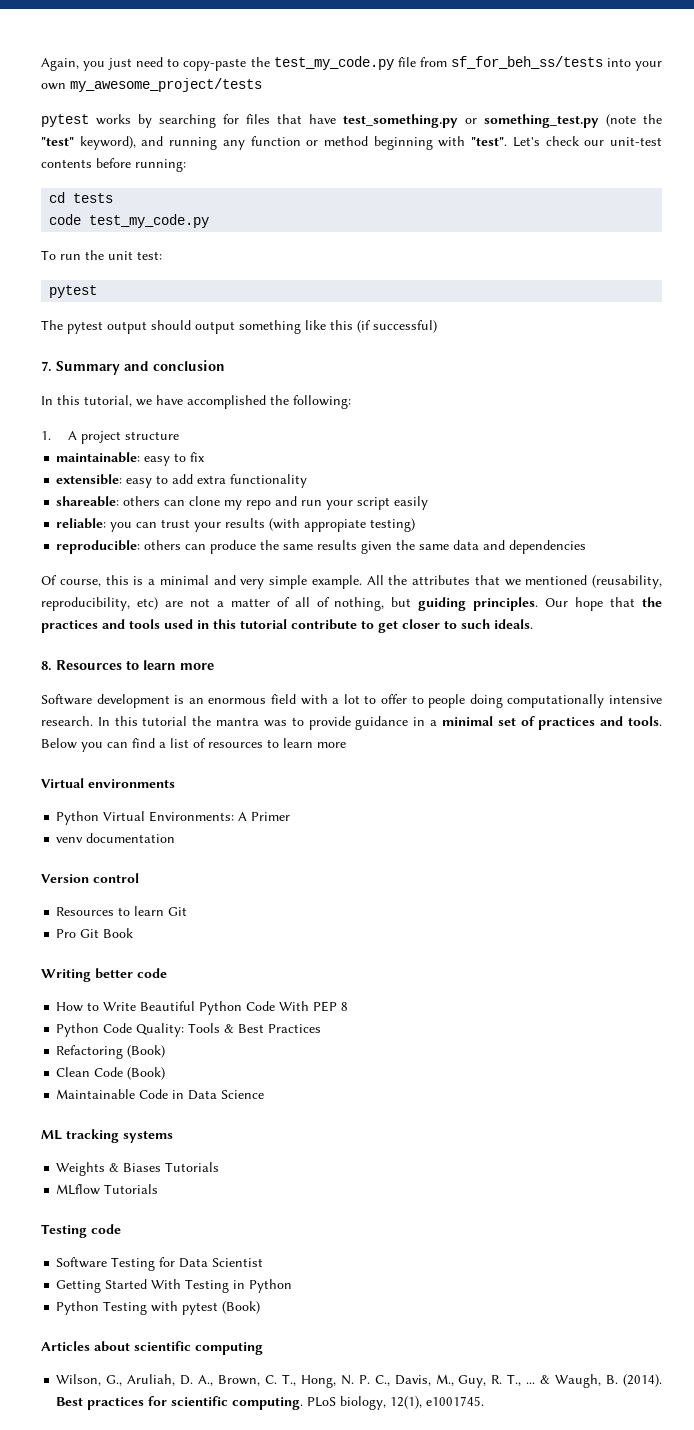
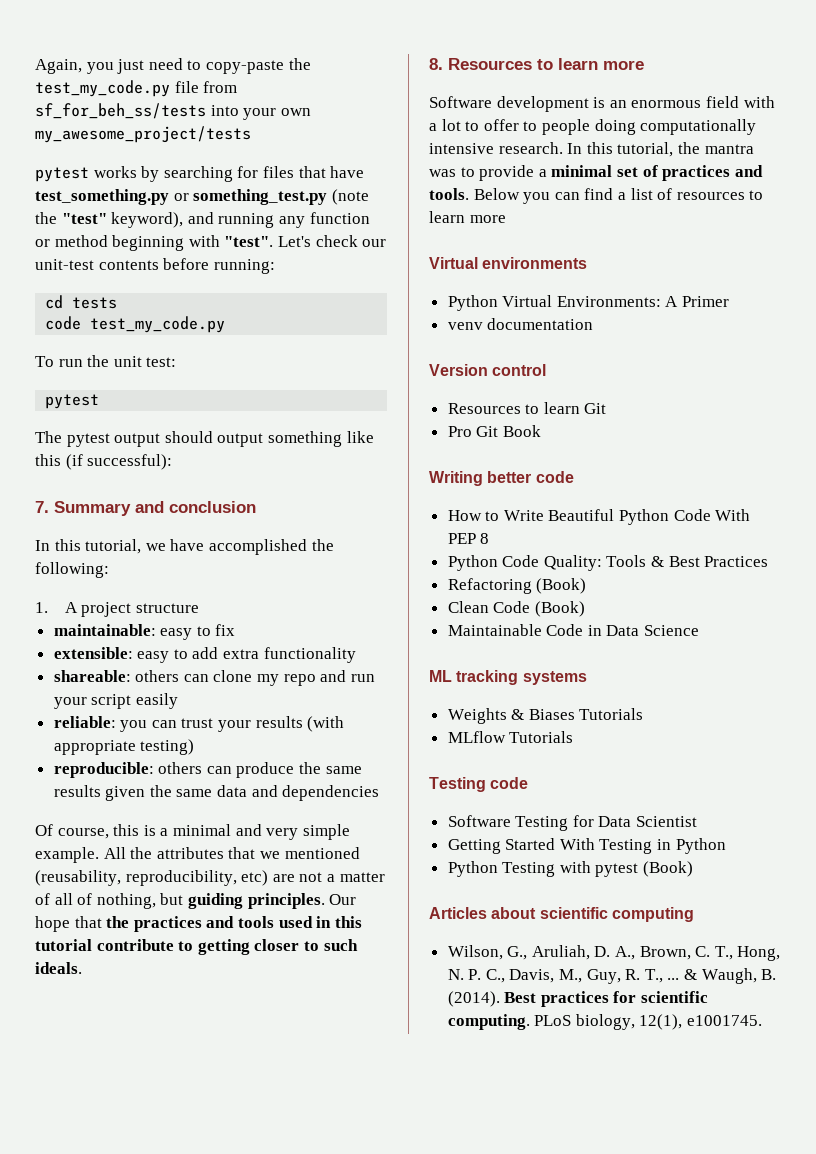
[373,320,437,333] successful) -> [87,454,173,470] successful):
[304,519,367,532] appropiate -> [53,740,136,755] appropriate
[378,620,398,633] get -> [197,939,250,955] getting
[142,716,188,726] tutorial -> [617,142,674,157] tutorial,
[355,716,426,730] guidance in -> (535, 173) none

